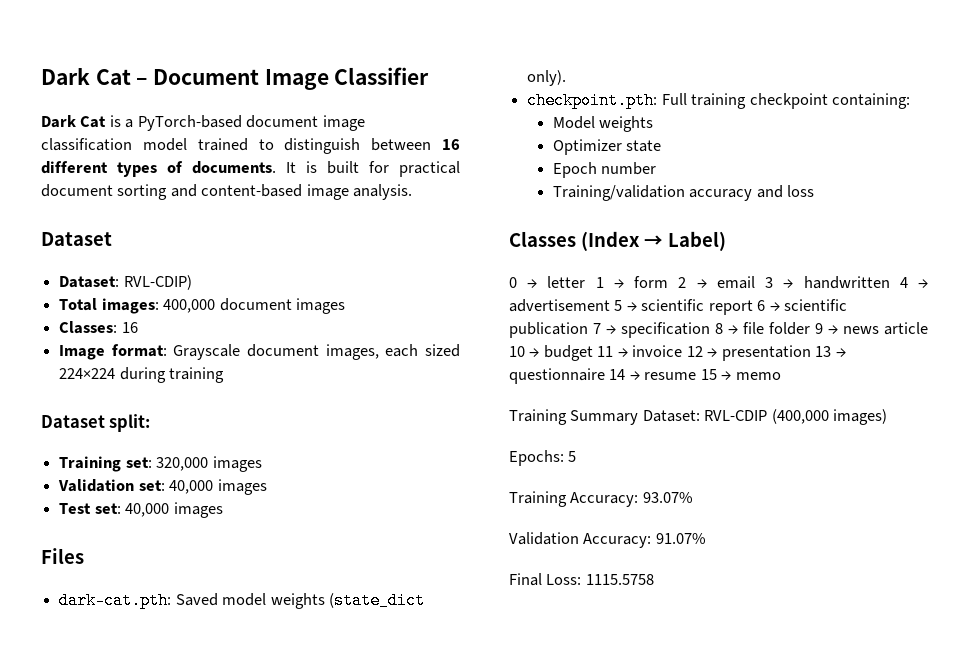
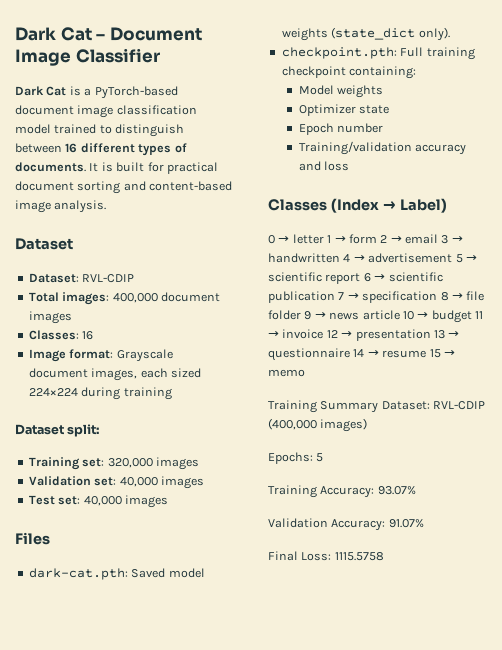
[123,275,192,290] RVL-CDIP) -> [82,274,135,283] RVL-CDIP

